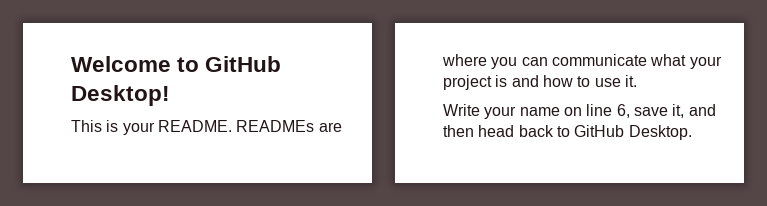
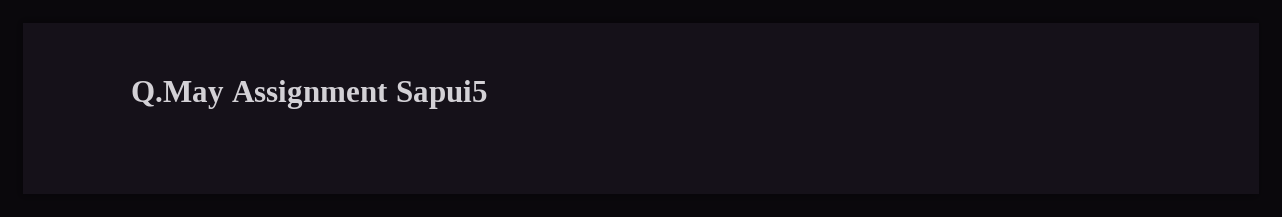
[71,56,282,72] [71,85,170,106] [71,120,342,135] [442,54,722,69] [443,75,637,90] [443,104,716,119] [443,125,692,140] Welcome to GitHub Desktop! // This is your README. READMEs are where you can communicate what your project is and how to use it. // Write your name on line 6, save it, and then head back to GitHub Desktop. -> [131,80,488,109] Q.May Assignment Sapui5

